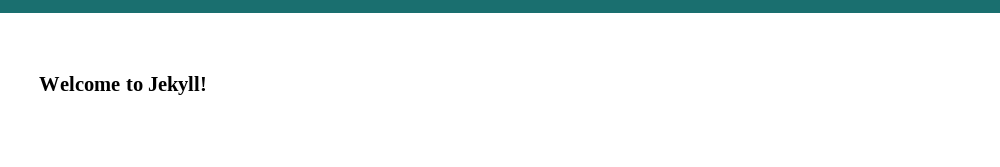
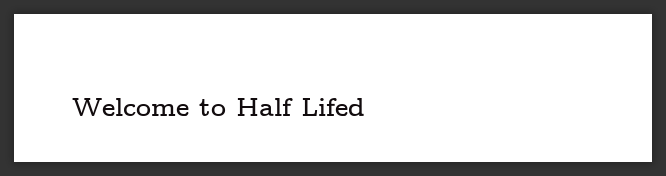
[148,76,208,95] Jekyll! -> [236,98,365,116] Half Lifed

